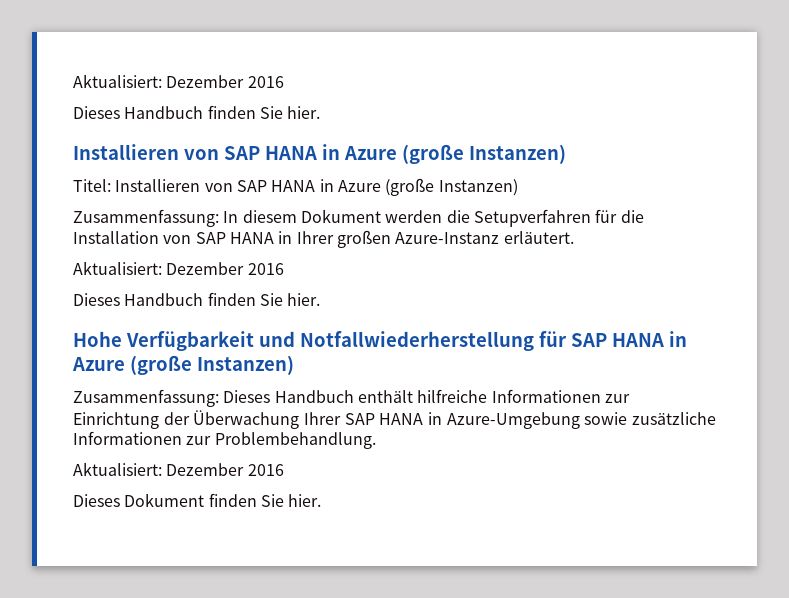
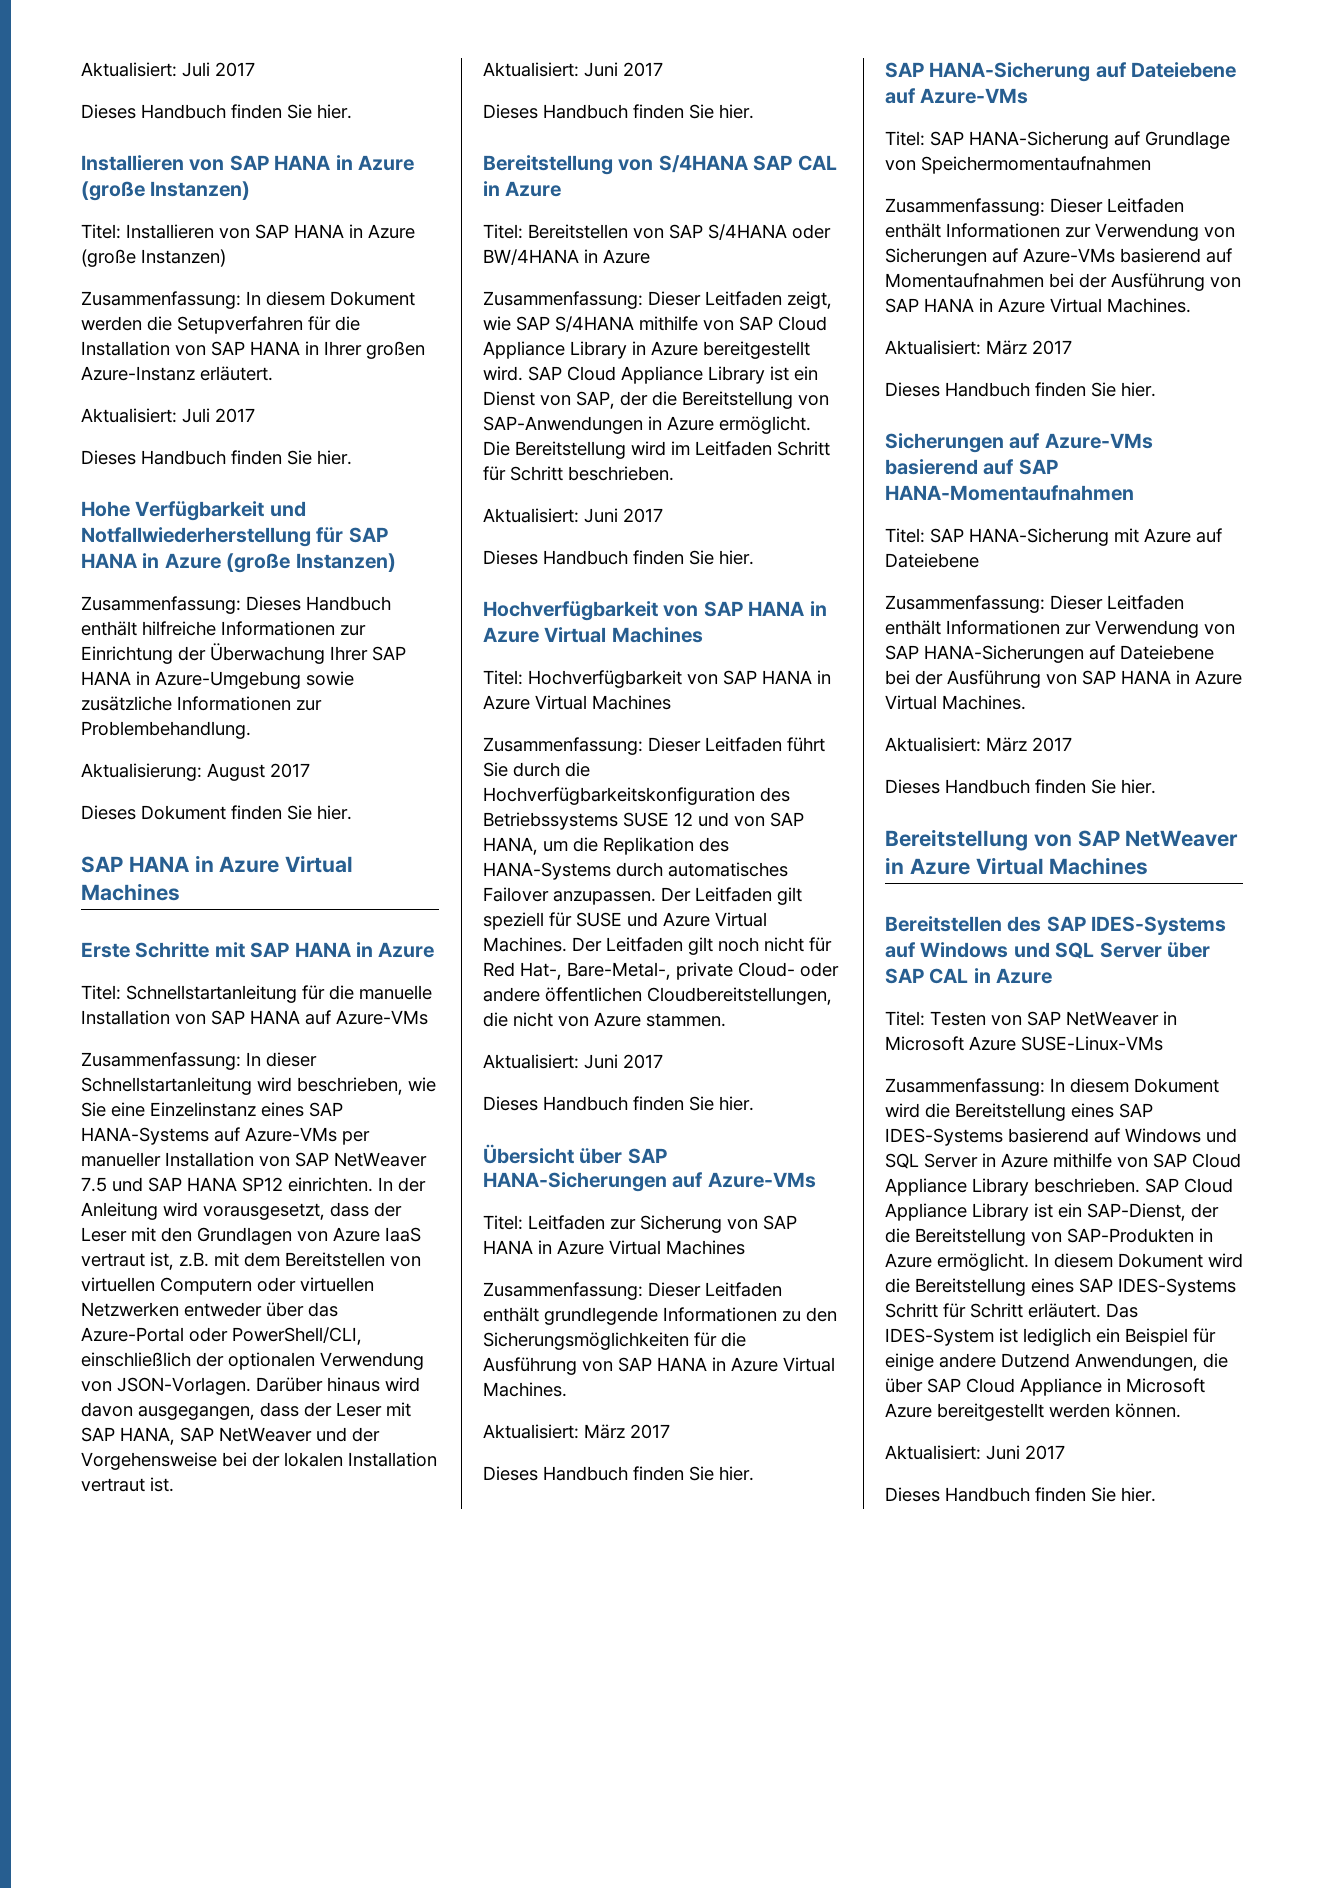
[73,74,284,88] Aktualisiert: Dezember 2016 -> [81,62,255,77] Aktualisiert: Juli 2017
[166,262,284,275] Dezember 2016 -> [182,408,255,423] Juli 2017
[73,462,284,476] Aktualisiert: Dezember 2016 -> [81,763,310,781] Aktualisierung: August 2017
(322, 500) none -> [81,855,354,873] [81,883,180,901] [81,942,435,958] [81,985,432,1003] [81,1010,428,1025] [81,1052,317,1070] [81,1077,436,1095] [81,1102,343,1117] [81,1127,370,1145] [81,1152,427,1167] [81,1177,426,1192] [81,1202,402,1220] [81,1227,421,1245] [81,1252,421,1270] [81,1277,374,1295] [81,1302,338,1317] [81,1327,362,1345] [81,1352,424,1370] [81,1377,420,1395] [81,1402,411,1420] [81,1427,380,1445] [81,1452,437,1470] [81,1477,174,1492] [483,62,663,77] [483,104,754,119] [483,155,837,175] [483,181,562,197] [483,224,831,240] [483,249,650,265] [483,291,832,309] [483,316,827,332] [483,341,810,359] [483,366,818,384] [483,391,829,409] [483,416,811,434] [483,441,830,459] [483,466,674,481] [483,508,663,523] [483,550,754,565] [483,601,827,621] [483,627,703,643] [483,670,831,688] [483,695,671,710] [483,737,825,755] [483,762,590,777] [483,787,790,805] [483,812,804,830] [483,837,729,855] [483,862,788,880] [483,887,802,905] [483,912,767,930] [483,937,832,955] [483,962,839,980] [483,987,832,1005] [483,1012,726,1027] [483,1054,663,1069] [483,1096,754,1111] [483,1144,667,1164] [483,1172,816,1192] [483,1215,797,1233] [483,1240,745,1255] [483,1282,782,1300] [483,1307,837,1325] [483,1332,746,1350] [483,1357,835,1375] [483,1382,567,1397] [483,1424,670,1439] [483,1466,754,1481] [885,62,1237,82] [885,88,1029,104] [885,131,1230,149] [885,156,1151,174] [885,198,1184,216] [885,223,1235,241] [885,248,1232,266] [885,273,1241,291] [885,298,1191,313] [885,340,1072,355] [885,382,1156,397] [885,433,1153,453] [885,459,1058,475] [885,485,1134,501] [885,528,1222,546] [885,553,979,568] [885,595,1184,613] [885,620,1235,638] [885,645,1214,663] [885,670,1242,688] [885,695,1026,710] [885,737,1072,752] [885,779,1156,794] [885,829,1239,851] [885,857,1149,875] [885,916,1227,935] [885,942,1210,959] [885,968,1053,984] [885,1011,1177,1026] [885,1036,1163,1051] [885,1078,1219,1096] [885,1103,1153,1121] [885,1128,1237,1146] [885,1153,1241,1169] [885,1178,1233,1196] [885,1203,1219,1221] [885,1228,1213,1246] [885,1253,1243,1271] [885,1278,1236,1296] [885,1303,1138,1318] [885,1328,1216,1346] [885,1353,1228,1371] [885,1378,1205,1396] [885,1403,1181,1421] [885,1445,1065,1460] [885,1487,1156,1502] // SAP HANA in Azure Virtual Machines // Erste Schritte mit SAP HANA in Azure // Titel: Schnellstartanleitung für die manuelle Installation von SAP HANA auf Azure-VMs // Zusammenfassung: In dieser Schnellstartanleitung wird beschrieben, wie Sie eine Einzelinstanz eines SAP HANA-Systems auf Azure-VMs per manueller Installation von SAP NetWeaver 7.5 und SAP HANA SP12 einrichten. In der Anleitung wird vorausgesetzt, dass der Leser mit den Grundlagen von Azure IaaS vertraut ist, z.B. mit dem Bereitstellen von virtuellen Computern oder virtuellen Netzwerken entweder über das Azure-Portal oder PowerShell/CLI, einschließlich der optionalen Verwendung von JSON-Vorlagen. Darüber hinaus wird davon ausgegangen, dass der Leser mit SAP HANA, SAP NetWeaver und der Vorgehensweise bei der lokalen Installation vertraut ist. // Aktualisiert: Juni 2017 // Dieses Handbuch finden Sie hier. // Bereitstellung von S/4HANA SAP CAL in Azure // Titel: Bereitstellen von SAP S/4HANA oder BW/4HANA in Azure // Zusammenfassung: Dieser Leitfaden zeigt, wie SAP S/4HANA mithilfe von SAP Cloud Appliance Library in Azure bereitgestellt wird. SAP Cloud Appliance Library ist ein Dienst von SAP, der die Bereitstellung von SAP-Anwendungen in Azure ermöglicht. Die Bereitstellung wird im Leitfaden Schritt für Schritt beschrieben. // Aktualisiert: Juni 2017 // Dieses Handbuch finden Sie hier. // Hochverfügbarkeit von SAP HANA in Azure Virtual Machines // Titel: Hochverfügbarkeit von SAP HANA in Azure Virtual Machines // Zusammenfassung: Dieser Leitfaden führt Sie durch die Hochverfügbarkeitskonfiguration des Betriebssystems SUSE 12 und von SAP HANA, um die Replikation des HANA-Systems durch automatisches Failover anzupassen. Der Leitfaden gilt speziell für SUSE und Azure Virtual Machines. Der Leitfaden gilt noch nicht für Red Hat-, Bare-Metal-, private Cloud- oder andere öffentlichen Cloudbereitstellungen, die nicht von Azure stammen. // Aktualisiert: Juni 2017 // Dieses Handbuch finden Sie hier. // Übersicht über SAP HANA-Sicherungen auf Azure-VMs // Titel: Leitfaden zur Sicherung von SAP HANA in Azure Virtual Machines // Zusammenfassung: Dieser Leitfaden enthält grundlegende Informationen zu den Sicherungsmöglichkeiten für die Ausführung von SAP HANA in Azure Virtual Machines. // Aktualisiert: März 2017 // Dieses Handbuch finden Sie hier. // SAP HANA-Sicherung auf Dateiebene auf Azure-VMs // Titel: SAP HANA-Sicherung auf Grundlage von Speichermomentaufnahmen // Zusammenfassung: Dieser Leitfaden enthält Informationen zur Verwendung von Sicherungen auf Azure-VMs basierend auf Momentaufnahmen bei der Ausführung von SAP HANA in Azure Virtual Machines. // Aktualisiert: März 2017 // Dieses Handbuch finden Sie hier. // Sicherungen auf Azure-VMs basierend auf SAP HANA-Momentaufnahmen // Titel: SAP HANA-Sicherung mit Azure auf Dateiebene // Zusammenfassung: Dieser Leitfaden enthält Informationen zur Verwendung von SAP HANA-Sicherungen auf Dateiebene bei der Ausführung von SAP HANA in Azure Virtual Machines. // Aktualisiert: März 2017 // Dieses Handbuch finden Sie hier. // Bereitstellung von SAP NetWeaver in Azure Virtual Machines // Bereitstellen des SAP IDES-Systems auf Windows und SQL Server über SAP CAL in Azure // Titel: Testen von SAP NetWeaver in Microsoft Azure SUSE-Linux-VMs // Zusammenfassung: In diesem Dokument wird die Bereitstellung eines SAP IDES-Systems basierend auf Windows und SQL Server in Azure mithilfe von SAP Cloud Appliance Library beschrieben. SAP Cloud Appliance Library ist ein SAP-Dienst, der die Bereitstellung von SAP-Produkten in Azure ermöglicht. In diesem Dokument wird die Bereitstellung eines SAP IDES-Systems Schritt für Schritt erläutert. Das IDES-System ist lediglich ein Beispiel für einige andere Dutzend Anwendungen, die über SAP Cloud Appliance in Microsoft Azure bereitgestellt werden können. // Aktualisiert: Juni 2017 // Dieses Handbuch finden Sie hier.

